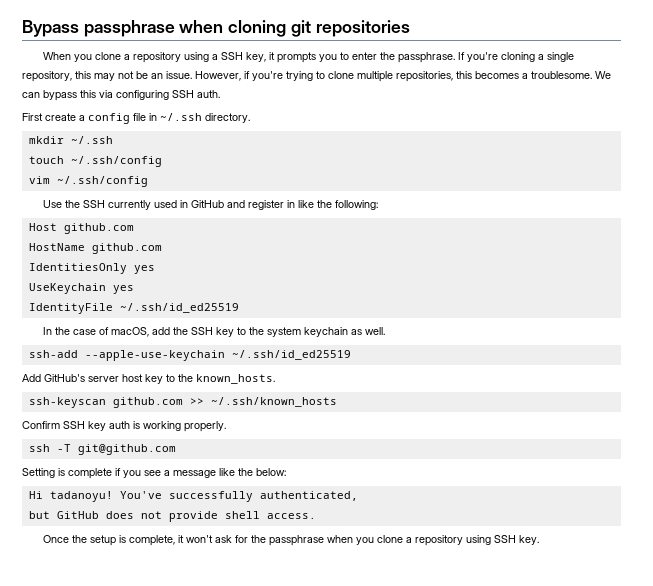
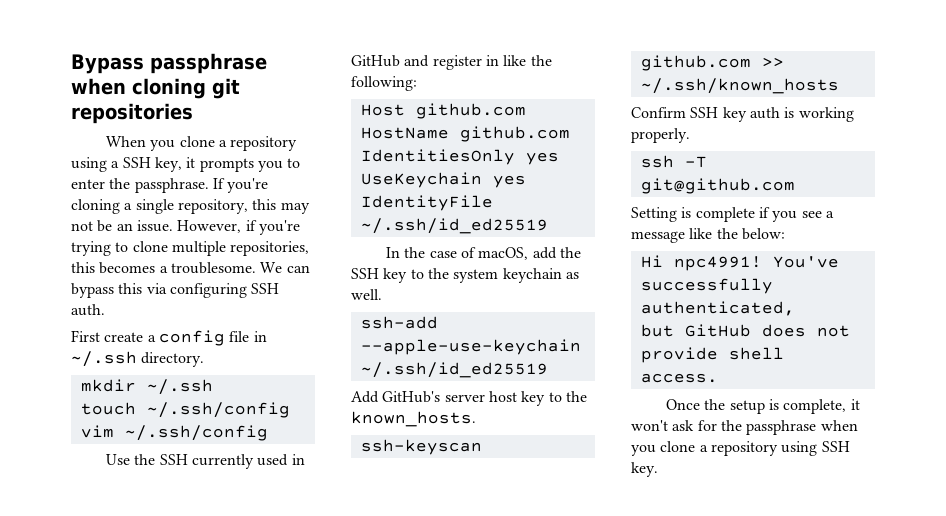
[49,491,113,502] tadanoyu! -> [673,256,762,271] npc4991!

